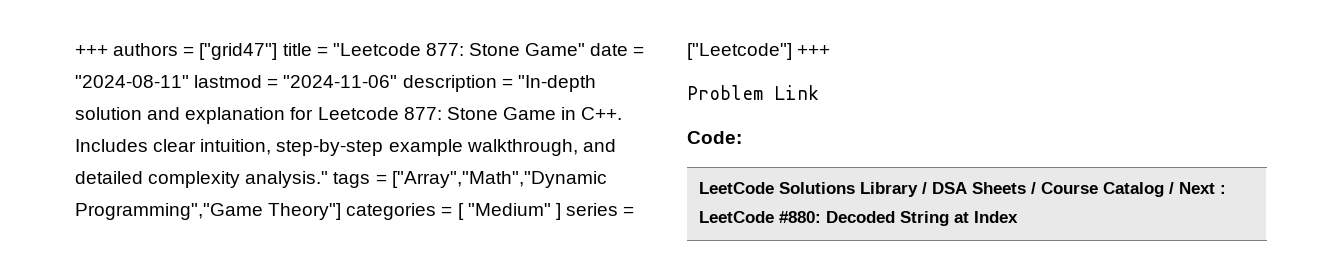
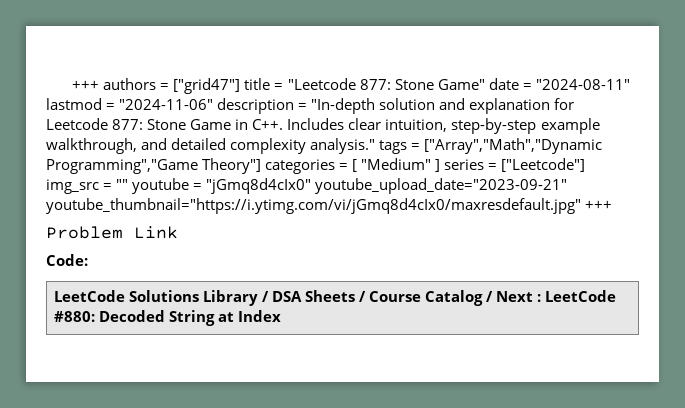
(792, 51) none -> [46,178,568,194] [46,198,581,214] img_src = "" youtube = "jGmq8d4cIx0" youtube_upload_date="2023-09-21" youtube_thumbnail="https://i.ytimg.com/vi/jGmq8d4cIx0/maxresdefault.jpg"

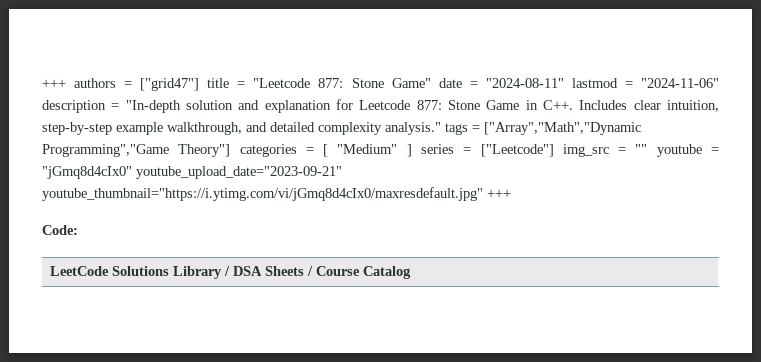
[46,226,178,239] // Problem Link -> (511, 193) none
[486,290,617,302] [53,310,281,326] / Next : LeetCode #880: Decoded String at Index -> (411, 272) none

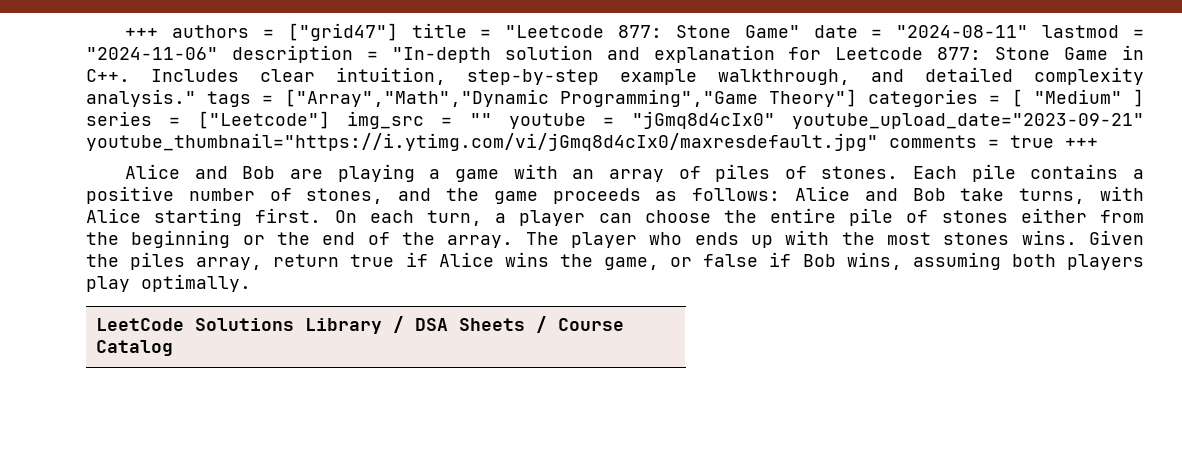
[487,189,511,198] [42,225,78,235] +++ // Code: -> [889,135,1098,148] [125,164,1144,182] [86,186,1144,204] [86,208,1144,226] [86,230,1145,248] [86,252,1144,270] [86,274,251,292] comments = true +++ // Alice and Bob are playing a game with an array of piles of stones. Each pile contains a positive number of stones, and the game proceeds as follows: Alice and Bob take turns, with Alice starting first. On each turn, a player can choose the entire pile of stones either from the beginning or the end of the array. The player who ends up with the most stones wins. Given the piles array, return true if Alice wins the game, or false if Bob wins, assuming both players play optimally.

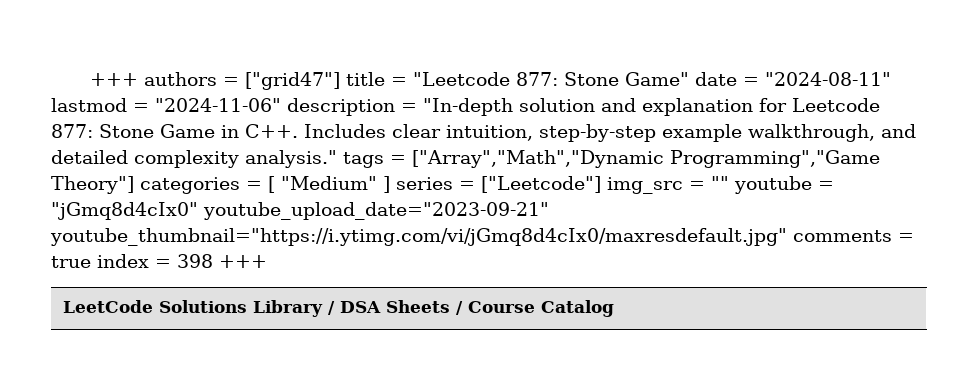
[1065,138,1098,148] [125,164,1144,182] [86,186,1144,204] [86,208,1144,226] [86,230,1145,248] [86,252,1144,270] [86,274,251,292] +++ // Alice and Bob are playing a game with an array of piles of stones. Each pile contains a positive number of stones, and the game proceeds as follows: Alice and Bob take turns, with Alice starting first. On each turn, a player can choose the entire pile of stones either from the beginning or the end of the array. The player who ends up with the most stones wins. Given the piles array, return true if Alice wins the game, or false if Bob wins, assuming both players play optimally. -> [97,254,267,268] index = 398 +++

